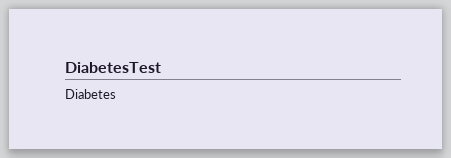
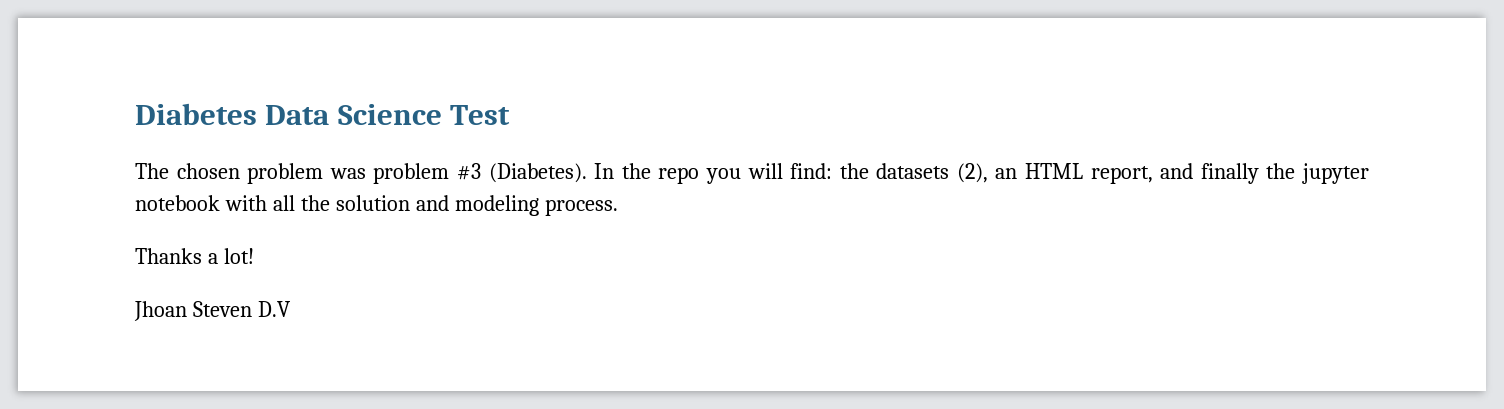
[65,62,161,73] [65,89,116,99] DiabetesTest // Diabetes -> [135,103,511,125] [135,163,1369,184] [135,195,618,216] [135,248,254,264] [134,301,291,321] Diabetes Data Science Test // The chosen problem was problem #3 (Diabetes). In the repo you will find: the datasets (2), an HTML report, and finally the jupyter notebook with all the solution and modeling process. // Thanks a lot! // Jhoan Steven D.V

